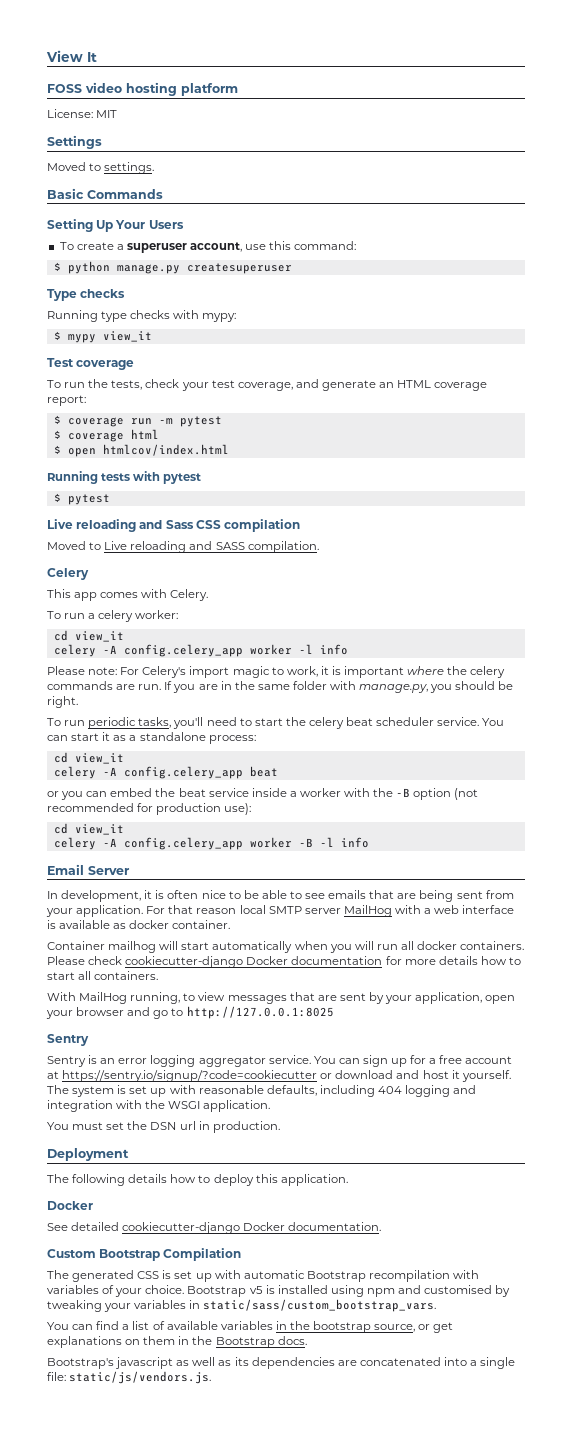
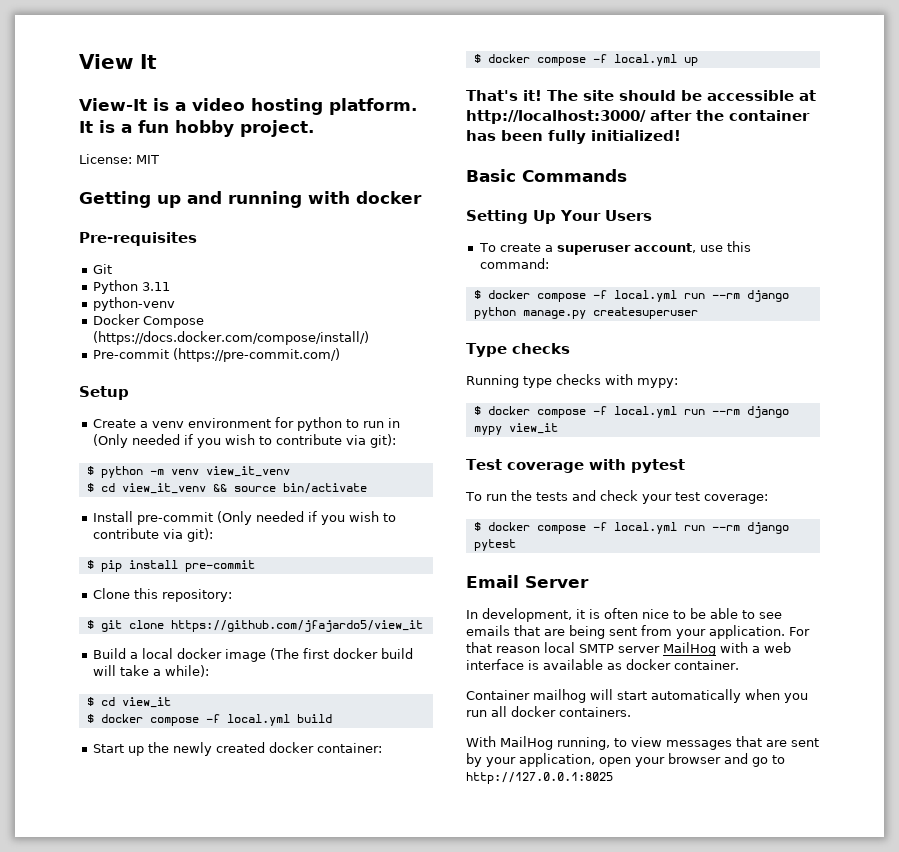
[47,82,238,96] [47,109,118,118] [47,135,102,149] [47,162,155,174] FOSS video hosting platform // License: MIT // Settings // Moved to settings. -> [79,98,417,115] [79,120,314,137] [79,154,159,164] [79,191,422,208] [79,232,197,246] [92,264,112,274] [92,280,170,294] [92,297,175,311] [92,314,204,328] [92,331,369,345] [92,348,340,362] [79,386,129,400] [92,417,400,431] [92,434,396,448] [86,466,290,478] [86,483,367,494] [92,511,396,525] [92,528,213,542] [86,560,255,572] [92,588,232,602] [86,620,423,632] [92,648,413,662] [92,665,209,677] [86,697,171,708] [86,714,332,726] [92,742,382,756] [473,54,698,66] [466,90,816,101] [466,110,810,124] [466,130,681,144] View-It is a video hosting platform. It is a fun hobby project. // License: MIT // Getting up and running with docker // Pre-requisites // Git // Python 3.11 // python-venv // Docker Compose (https://docs.docker.com/compose/install/) // Pre-commit (https://pre-commit.com/) // Setup // Create a venv environment for python to run in (Only needed if you wish to contribute via git): // $ python -m venv view_it_venv // $ cd view_it_venv && source bin/activate // Install pre-commit (Only needed if you wish to contribute via git): // $ pip install pre-commit // Clone this repository: // $ git clone https://github.com/jfajardo5/view_it // Build a local docker image (The first docker build will take a while): // $ cd view_it // $ docker compose -f local.yml build // Start up the newly created docker container: // $ docker compose -f local.yml up // That's it! The site should be accessible at http://localhost:3000/ after the container has been fully initialized!
(61, 266) none -> [487,290,789,302] docker compose -f local.yml run --rm django
(61, 335) none -> [487,406,789,418] docker compose -f local.yml run --rm django
(135, 365) none -> [588,459,685,473] with pytest
[111,380,143,390] tests, -> [535,490,596,501] tests and
[237,379,488,391] [47,395,86,406] [53,415,222,427] [53,429,159,442] [53,444,229,457] [47,471,202,484] [53,493,110,505] [47,519,301,532] [47,541,319,553] [47,568,89,580] [47,589,209,601] [47,610,179,622] [53,630,124,642] [53,644,348,657] [47,666,506,678] [47,681,514,693] [47,696,78,708] [47,717,505,729] [47,732,256,744] [53,752,124,764] [53,766,278,779] [47,788,479,800] [47,803,252,815] [53,823,124,835] [53,837,369,850] coverage, and generate an HTML coverage report: // $ coverage run -m pytest // $ coverage html // $ open htmlcov/index.html // Running tests with pytest // $ pytest // Live reloading and Sass CSS compilation // Moved to Live reloading and SASS compilation. // Celery // This app comes with Celery. // To run a celery worker: // cd view_it // celery -A config.celery_app worker -l info // Please note: For Celery's import magic to work, it is important where the celery commands are run. If you are in the same folder with manage.py, you should be right. // To run periodic tasks, you'll need to start the celery beat scheduler service. You can start it as a standalone process: // cd view_it // celery -A config.celery_app beat // or you can embed the beat service inside a worker with the -B option (not recommended for production use): // cd view_it // celery -A config.celery_app worker -B -l info -> [703,494,768,504] [473,522,789,534] [473,539,516,551] coverage: // $ docker compose -f local.yml run --rm django pytest
[354,941,374,950] will -> (808, 698) none
[47,956,521,968] [47,971,159,980] Please check cookiecutter-django Docker documentation for more details how to start all containers. -> (631, 712) none
[47,1034,89,1046] [47,1055,513,1067] [47,1070,511,1082] [47,1085,477,1097] [47,1100,271,1112] [47,1121,280,1133] [47,1148,129,1161] [47,1174,348,1186] [47,1201,93,1210] [47,1222,382,1234] [47,1248,242,1261] [47,1270,480,1282] [47,1285,511,1297] [47,1299,437,1312] [47,1321,454,1333] [47,1336,307,1348] [47,1357,516,1369] [47,1371,212,1384] // Sentry // Sentry is an error logging aggregator service. You can sign up for a free account at https://sentry.io/signup/?code=cookiecutter or download and host it yourself. The system is set up with reasonable defaults, including 404 logging and integration with the WSGI application. // You must set the DSN url in production. // Deployment // The following details how to deploy this application. // Docker // See detailed cookiecutter-django Docker documentation. // Custom Bootstrap Compilation // The generated CSS is set up with automatic Bootstrap recompilation with variables of your choice. Bootstrap v5 is installed using npm and customised by tweaking your variables in static/sass/custom_bootstrap_vars. // You can find a list of available variables in the bootstrap source, or get explanations on them in the Bootstrap docs. // Bootstrap's javascript as well as its dependencies are concatenated into a single file: static/js/vendors.js. -> (613, 778) none

